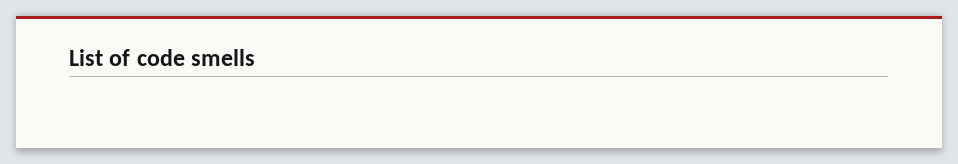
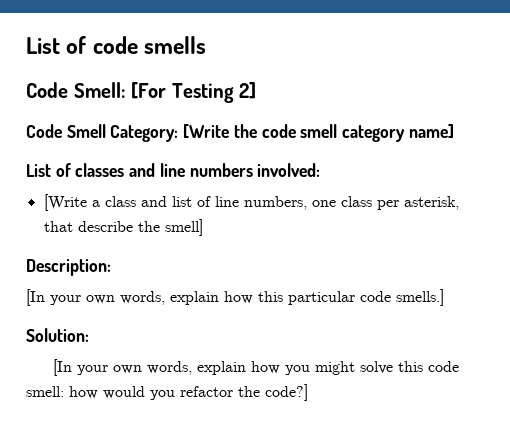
(256, 57) none -> [26,82,257,103] [26,124,454,142] [26,163,321,177] [43,194,459,211] [43,219,203,236] [26,259,111,276] [26,289,444,306] [26,328,89,342] [52,359,459,376] [26,384,308,401] // Code Smell: [For Testing 2] // Code Smell Category: [Write the code smell category name] // List of classes and line numbers involved: // [Write a class and list of line numbers, one class per asterisk, that describe the smell] // Description: // [In your own words, explain how this particular code smells.] // Solution: // [In your own words, explain how you might solve this code smell: how would you refactor the code?]

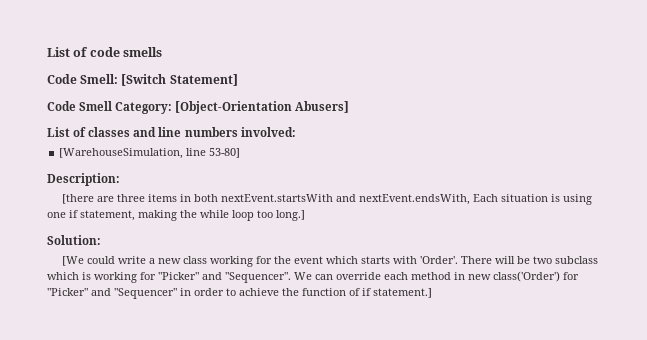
[131,82,257,103] [For Testing 2] -> [121,74,238,86] [Switch Statement]
[183,124,454,142] [Write the code smell category name] -> [175,101,350,114] [Object-Orientation Abusers]
[43,194,459,211] [43,219,203,236] [26,259,111,276] [26,289,444,306] [26,328,89,342] [52,359,459,376] [26,384,308,401] [Write a class and list of line numbers, one class per asterisk, that describe the smell] // Description: // [In your own words, explain how this particular code smells.] // Solution: // [In your own words, explain how you might solve this code smell: how would you refactor the code?] -> [59,148,241,159] [47,173,120,186] [61,194,592,205] [47,210,305,221] [47,235,101,245] [61,256,598,267] [47,271,579,283] [47,288,432,299] [WarehouseSimulation, line 53-80] // Description: // [there are three items in both nextEvent.startsWith and nextEvent.endsWith, Each situation is using one if statement, making the while loop too long.] // Solution: // [We could write a new class working for the event which starts with 'Order'. There will be two subclass which is working for "Picker" and "Sequencer". We can override each method in new class('Order') for "Picker" and "Sequencer" in order to achieve the function of if statement.]

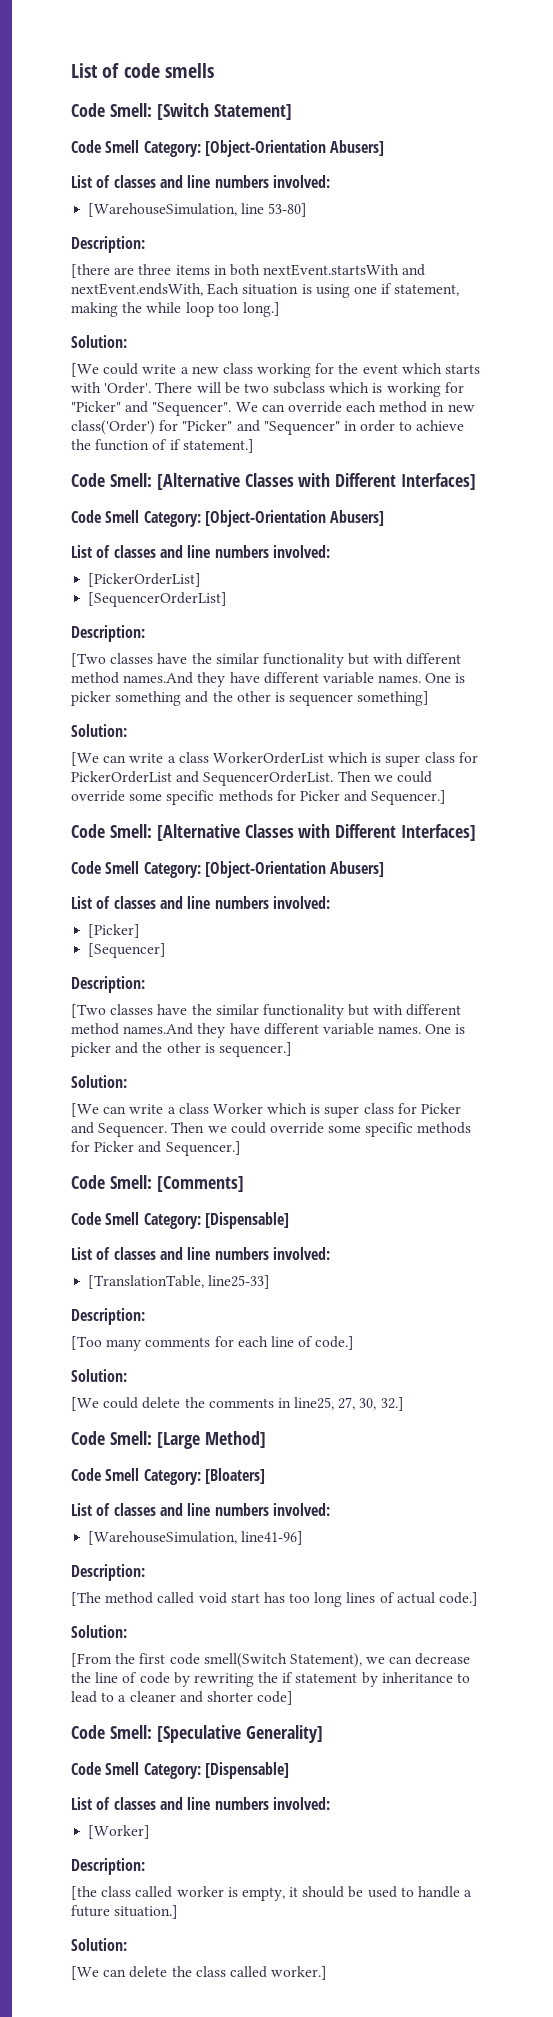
(432, 293) none -> [71,473,477,490] [71,510,385,527] [71,545,330,558] [88,573,202,587] [88,592,228,607] [71,625,145,642] [71,653,462,668] [71,672,466,687] [71,691,430,706] [71,724,127,737] [71,752,478,767] [71,771,432,786] [71,790,447,805] [71,824,477,841] [71,861,385,878] [71,896,330,909] [88,924,141,938] [88,943,167,958] [71,976,145,993] [71,1004,462,1019] [71,1023,466,1038] [71,1042,292,1057] [71,1075,127,1088] [71,1103,462,1118] [71,1122,472,1137] [71,1141,241,1156] [71,1175,244,1192] [71,1212,289,1229] [71,1247,330,1260] [88,1275,271,1289] [71,1308,145,1325] [71,1336,355,1351] [71,1369,127,1382] [71,1397,404,1411] [71,1431,266,1449] [71,1468,265,1485] [71,1503,330,1516] [88,1531,304,1545] [71,1564,145,1581] [71,1592,479,1607] [71,1625,127,1638] [71,1653,471,1668] [71,1672,471,1687] [71,1691,294,1705] [71,1725,323,1743] [71,1762,289,1779] [71,1797,330,1810] [88,1825,151,1839] [71,1858,145,1875] [71,1886,473,1901] [71,1905,179,1919] [71,1938,127,1951] [71,1966,328,1980] // Code Smell: [Alternative Classes with Different Interfaces] // Code Smell Category: [Object-Orientation Abusers] // List of classes and line numbers involved: // [PickerOrderList] // [SequencerOrderList] // Description: // [Two classes have the similar functionality but with different method names.And they have different variable names. One is picker something and the other is sequencer something] // Solution: // [We can write a class WorkerOrderList which is super class for PickerOrderList and SequencerOrderList. Then we could override some specific methods for Picker and Sequencer.] // Code Smell: [Alternative Classes with Different Interfaces] // Code Smell Category: [Object-Orientation Abusers] // List of classes and line numbers involved: // [Picker] // [Sequencer] // Description: // [Two classes have the similar functionality but with different method names.And they have different variable names. One is picker and the other is sequencer.] // Solution: // [We can write a class Worker which is super class for Picker and Sequencer. Then we could override some specific methods for Picker and Sequencer.] // Code Smell: [Comments] // Code Smell Category: [Dispensable] // List of classes and line numbers involved: // [TranslationTable, line25-33] // Description: // [Too many comments for each line of code.] // Solution: // [We could delete the comments in line25, 27, 30, 32.] // Code Smell: [Large Method] // Code Smell Category: [Bloaters] // List of classes and line numbers involved: // [WarehouseSimulation, line41-96] // Description: // [The method called void start has too long lines of actual code.] // Solution: // [From the first code smell(Switch Statement), we can decrease the line of code by rewriting the if statement by inheritance to lead to a cleaner and shorter code] // Code Smell: [Speculative Generality] // Code Smell Category: [Dispensable] // List of classes and line numbers involved: // [Worker] // Description: // [the class called worker is empty, it should be used to handle a future situation.] // Solution: // [We can delete the class called worker.]

